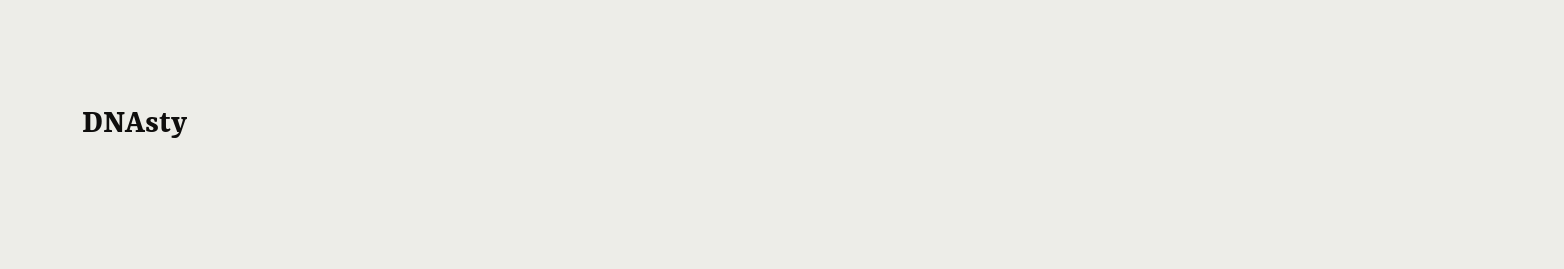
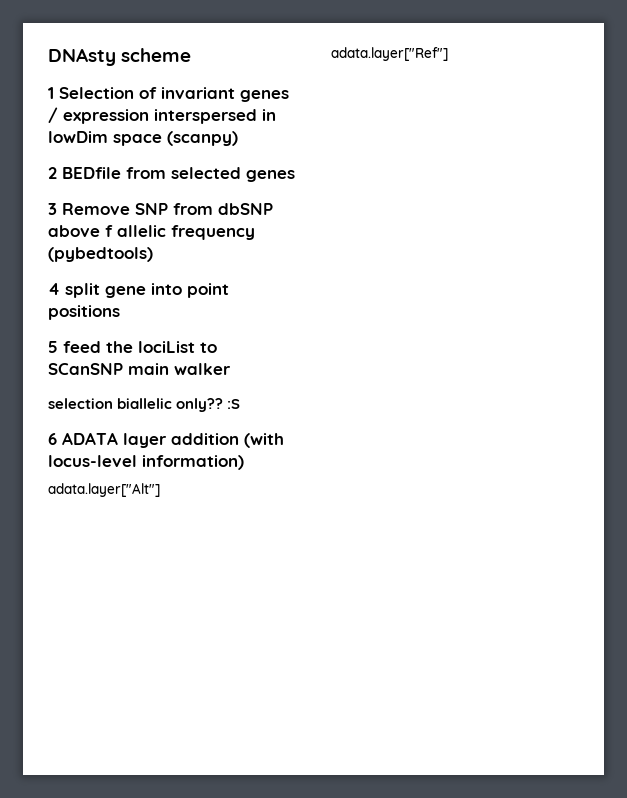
(187, 125) none -> [121,48,192,62] [48,87,289,102] [48,107,276,124] [48,131,238,146] [48,167,295,182] [48,203,273,215] [48,225,255,240] [48,247,153,262] [48,283,229,298] [48,305,120,320] [48,341,217,353] [48,363,231,375] [48,398,241,412] [48,432,284,448] [48,455,244,470] [48,483,160,497] [331,47,448,61] scheme // 1 Selection of invariant genes / expression interspersed in lowDim space (scanpy) // 2 BEDfile from selected genes // 3 Remove SNP from dbSNP above f allelic frequency (pybedtools) // 4 split gene into point positions // 5 feed the lociList to SCanSNP main walker // selection biallelic only?? :S // 6 ADATA layer addition (with locus-level information) // adata.layer["Alt"] // adata.layer["Ref"]

